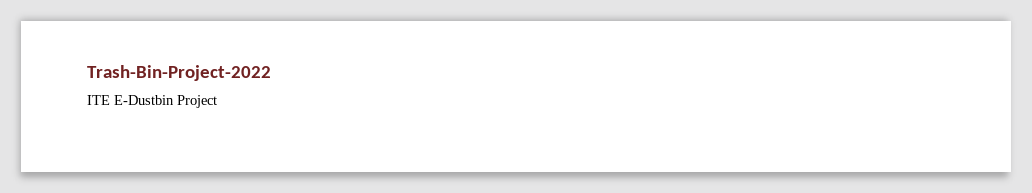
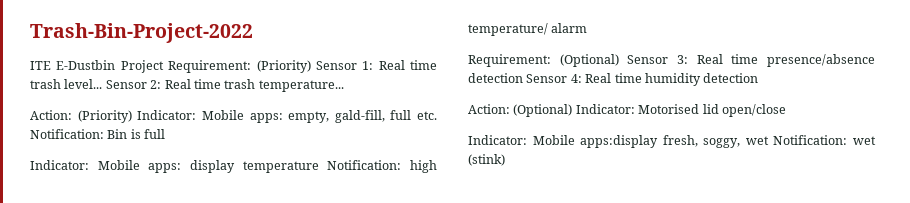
(217, 101) none -> [168,60,437,73] [30,79,344,92] [30,110,437,123] [30,129,166,139] [30,160,437,173] [468,23,588,36] [468,54,875,67] [468,73,759,86] [468,104,786,117] [468,135,876,148] [468,154,505,166] Requirement: (Priority) Sensor 1: Real time trash level... Sensor 2: Real time trash temperature... // Action: (Priority) Indicator: Mobile apps: empty, gald-fill, full etc. Notification: Bin is full // Indicator: Mobile apps: display temperature Notification: high temperature/ alarm // Requirement: (Optional) Sensor 3: Real time presence/absence detection Sensor 4: Real time humidity detection // Action: (Optional) Indicator: Motorised lid open/close // Indicator: Mobile apps:display fresh, soggy, wet Notification: wet (stink)

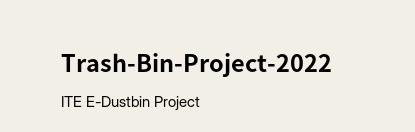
[168,60,437,73] [30,79,344,92] [30,110,437,123] [30,129,166,139] [30,160,437,173] [468,23,588,36] [468,54,875,67] [468,73,759,86] [468,104,786,117] [468,135,876,148] [468,154,505,166] Requirement: (Priority) Sensor 1: Real time trash level... Sensor 2: Real time trash temperature... // Action: (Priority) Indicator: Mobile apps: empty, gald-fill, full etc. Notification: Bin is full // Indicator: Mobile apps: display temperature Notification: high temperature/ alarm // Requirement: (Optional) Sensor 3: Real time presence/absence detection Sensor 4: Real time humidity detection // Action: (Optional) Indicator: Motorised lid open/close // Indicator: Mobile apps:display fresh, soggy, wet Notification: wet (stink) -> (201, 103) none

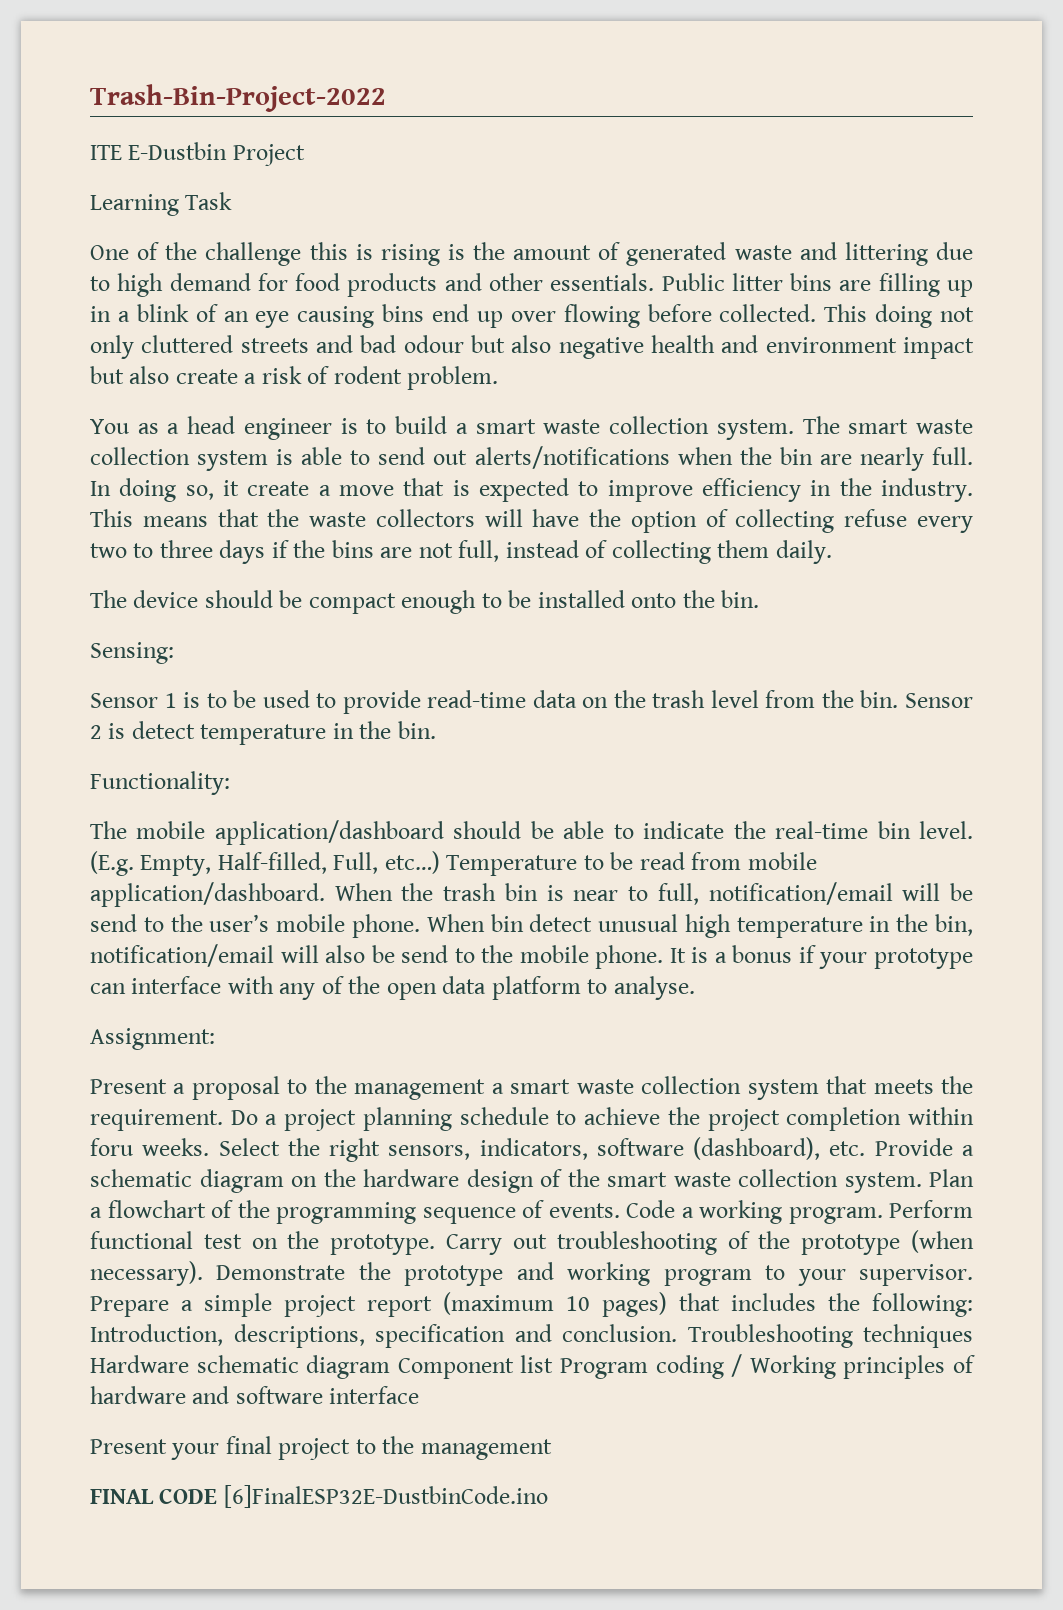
(201, 103) none -> [90,192,233,216] [90,242,973,266] [90,273,974,297] [90,304,974,328] [90,335,974,359] [90,366,499,390] [90,416,974,440] [90,446,974,471] [90,478,974,502] [90,509,973,533] [90,540,832,564] [90,590,760,614] [90,642,174,664] [90,690,973,714] [90,721,436,745] [90,771,230,795] [90,820,974,845] [90,851,817,876] [90,882,974,907] [90,914,974,938] [90,944,973,969] [90,976,695,1000] [90,1028,215,1050] [90,1076,973,1100] [90,1107,975,1131] [90,1137,974,1162] [90,1169,974,1193] [90,1200,973,1224] [90,1230,975,1255] [90,1261,974,1286] [90,1292,973,1317] [90,1324,973,1348] [90,1354,975,1379] [90,1386,420,1404] [90,1436,552,1460] [90,1485,548,1508] // Learning Task // One of the challenge this is rising is the amount of generated waste and littering due to high demand for food products and other essentials. Public litter bins are filling up in a blink of an eye causing bins end up over flowing before collected. This doing not only cluttered streets and bad odour but also negative health and environment impact but also create a risk of rodent problem. // You as a head engineer is to build a smart waste collection system. The smart waste collection system is able to send out alerts/notifications when the bin are nearly full. In doing so, it create a move that is expected to improve efficiency in the industry. This means that the waste collectors will have the option of collecting refuse every two to three days if the bins are not full, instead of collecting them daily. // The device should be compact enough to be installed onto the bin. // Sensing: // Sensor 1 is to be used to provide read-time data on the trash level from the bin. Sensor 2 is detect temperature in the bin. // Functionality: // The mobile application/dashboard should be able to indicate the real-time bin level. (E.g. Empty, Half-filled, Full, etc…) Temperature to be read from mobile application/dashboard. When the trash bin is near to full, notification/email will be send to the user’s mobile phone. When bin detect unusual high temperature in the bin, notification/email will also be send to the mobile phone. It is a bonus if your prototype can interface with any of the open data platform to analyse. // Assignment: // Present a proposal to the management a smart waste collection system that meets the requirement. Do a project planning schedule to achieve the project completion within foru weeks. Select the right sensors, indicators, software (dashboard), etc. Provide a schematic diagram on the hardware design of the smart waste collection system. Plan a flowchart of the programming sequence of events. Code a working program. Perform functional test on the prototype. Carry out troubleshooting of the prototype (when necessary). Demonstrate the prototype and working program to your supervisor. Prepare a simple project report (maximum 10 pages) that includes the following: Introduction, descriptions, specification and conclusion. Troubleshooting techniques Hardware schematic diagram Component list Program coding / Working principles of hardware and software interface // Present your final project to the management // FINAL CODE [6]FinalESP32E-DustbinCode.ino

